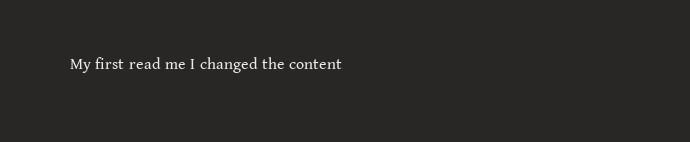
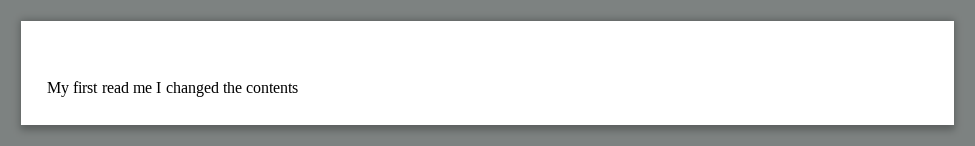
[289,59,343,69] content -> [246,83,299,93] contents

